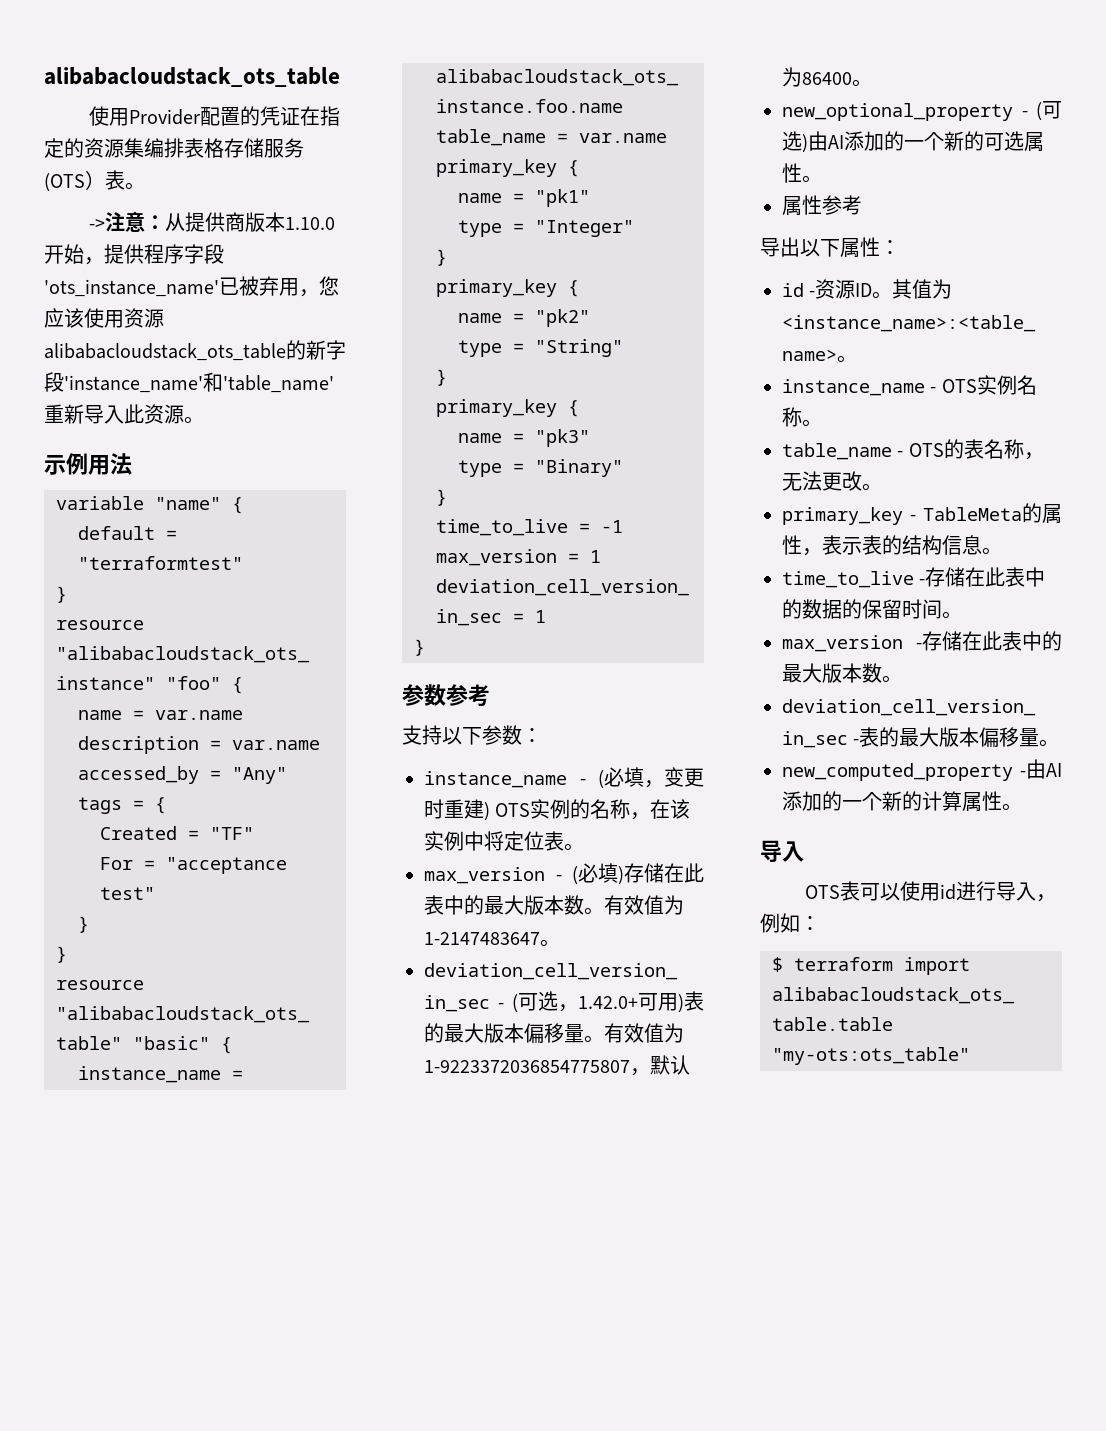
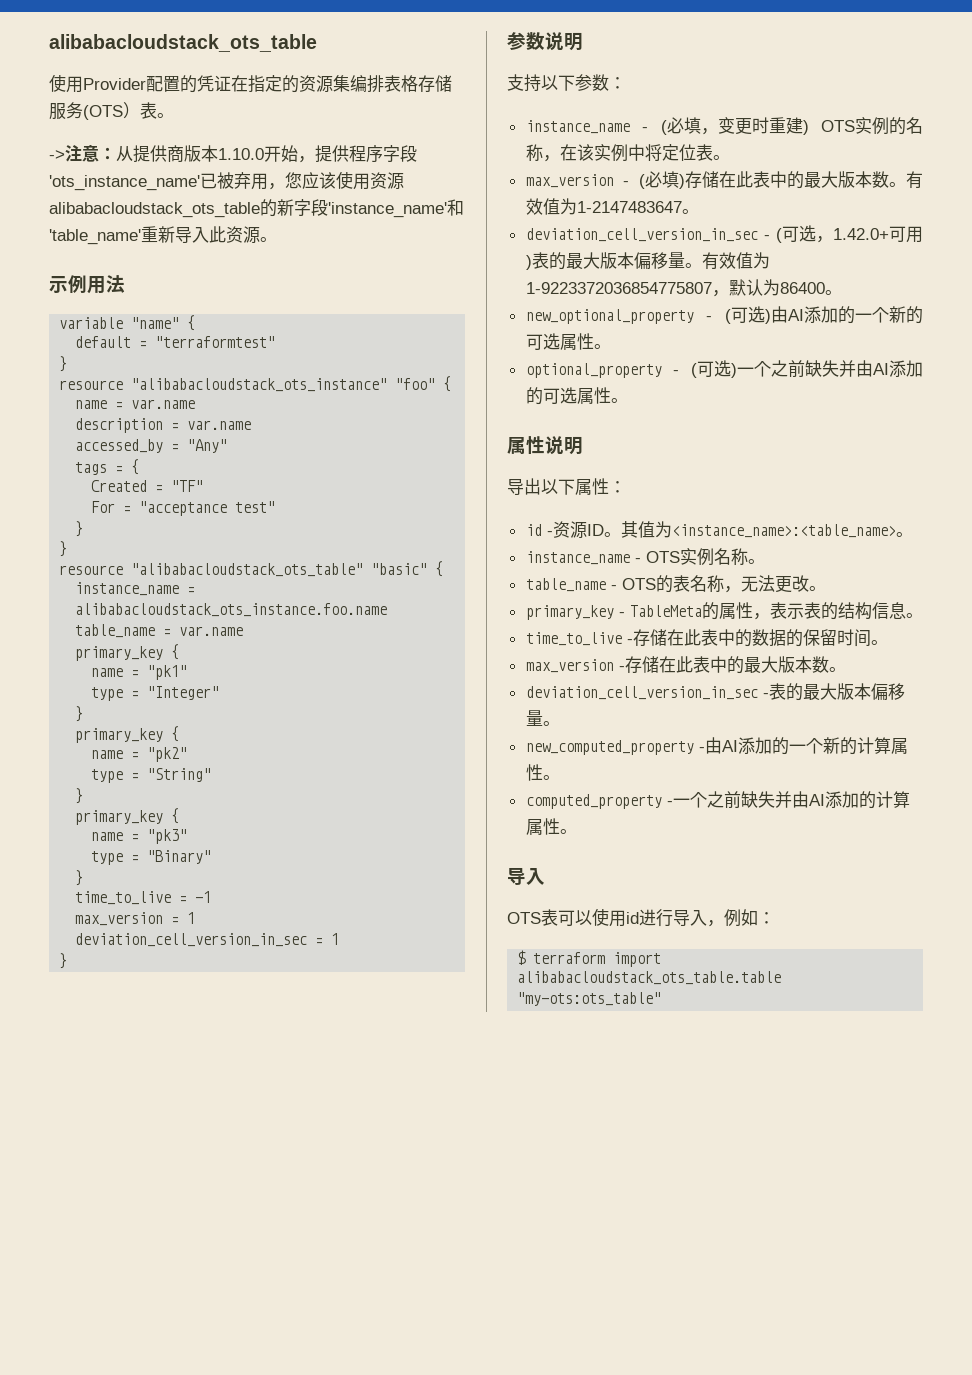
[446,684,490,707] 参考 -> [545,32,583,51] 说明
[782,195,862,216] 属性参考 -> [525,360,923,378] [525,387,628,405] [507,436,583,455] optional_property - (可选)一个之前缺失并由AI添加的可选属性。 // 属性说明
(1022, 807) none -> [525,791,910,809] [525,818,577,835] // computed_property -一个之前缺失并由AI添加的计算属性。

